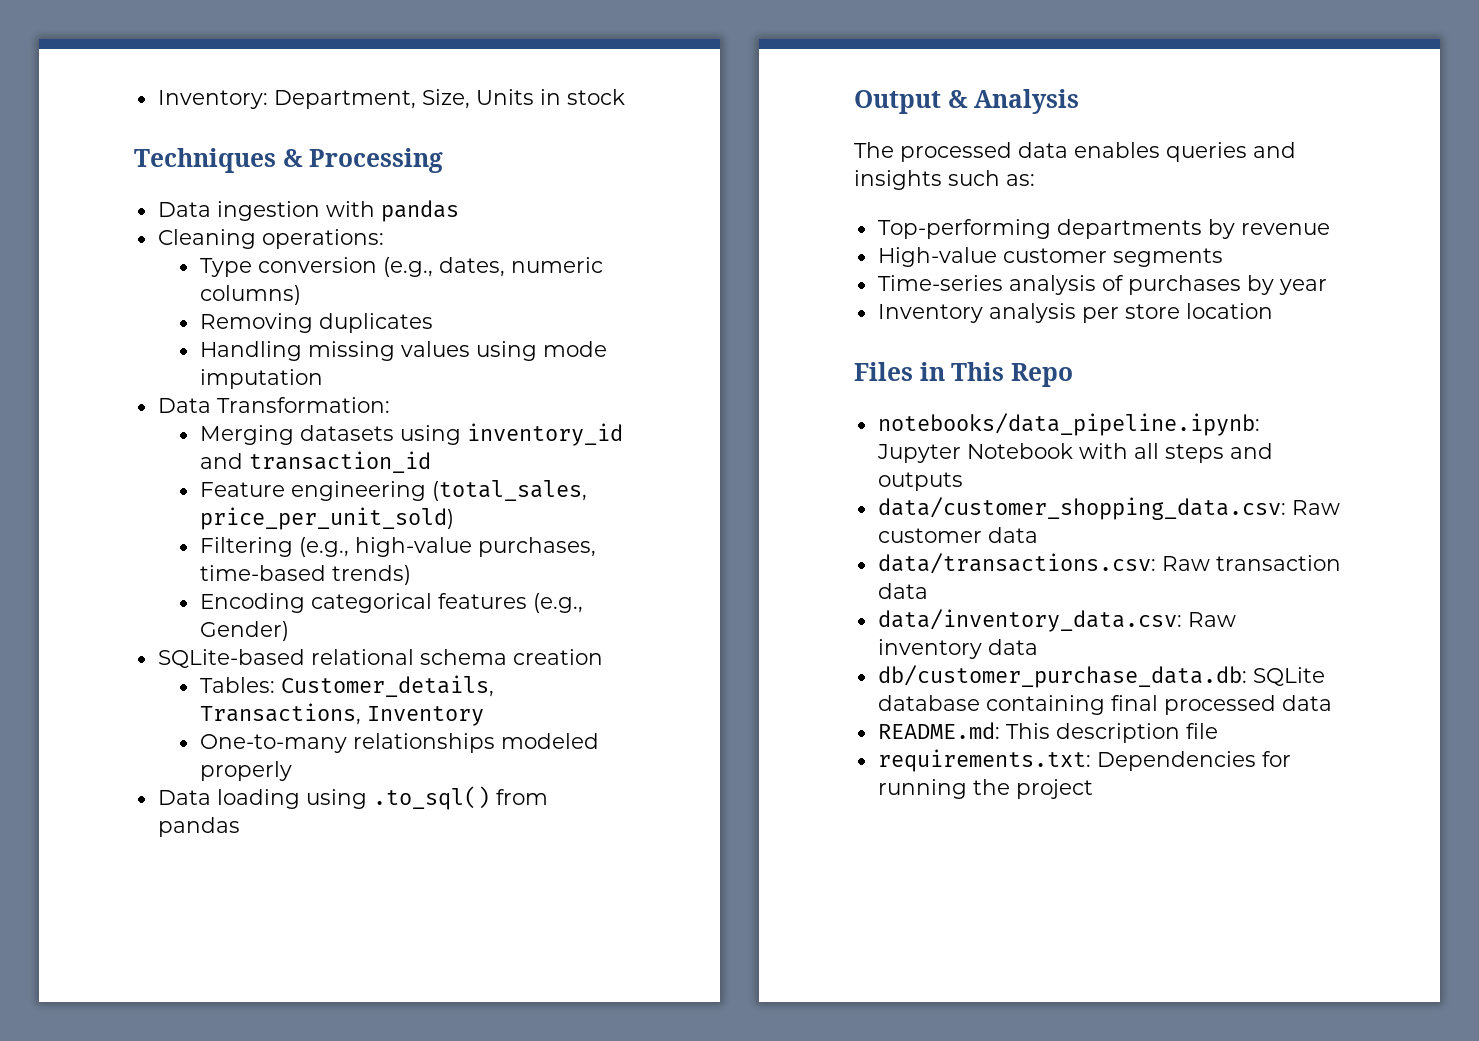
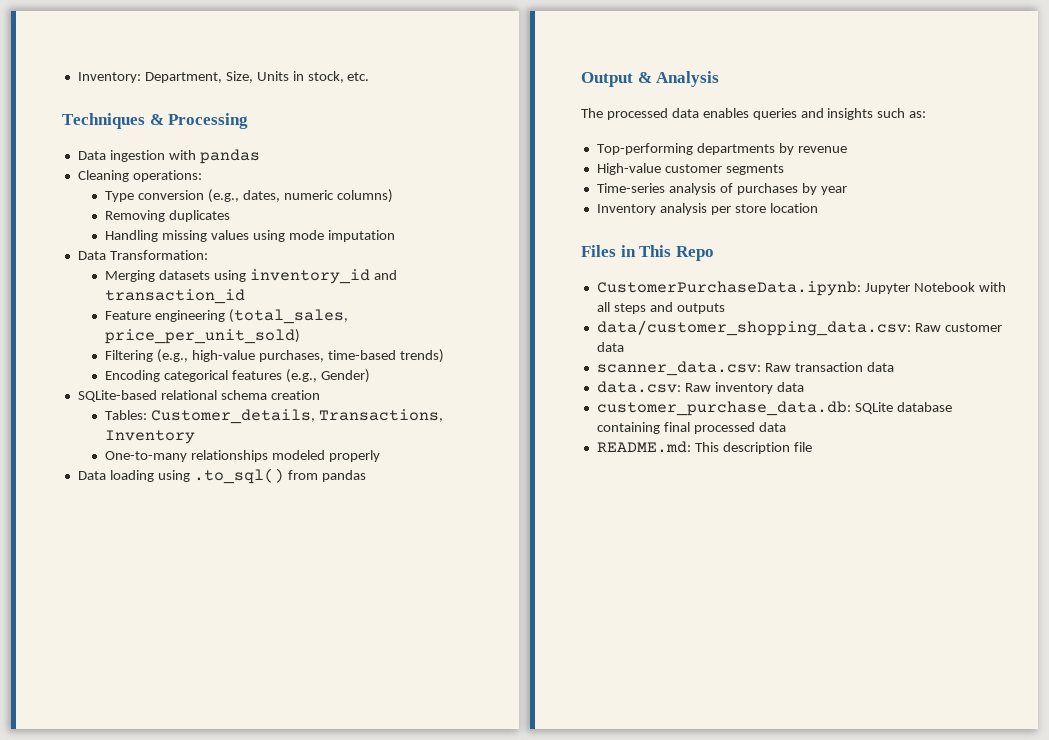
[566,89,625,105] stock -> [307,71,370,83] stock, etc.
[877,413,1260,436] notebooks/data_pipeline.ipynb: -> [596,281,861,296] CustomerPurchaseData.ipynb:
[877,553,1156,574] data/transactions.csv: -> [596,361,761,376] scanner_data.csv:
[877,609,1182,632] data/inventory_data.csv: -> [596,381,681,393] data.csv:
[877,665,1247,688] db/customer_purchase_data.db: -> [596,401,851,416] customer_purchase_data.db:
[877,749,1291,772] [877,779,1093,799] // requirements.txt: Dependencies for running the project -> (812, 447) none

